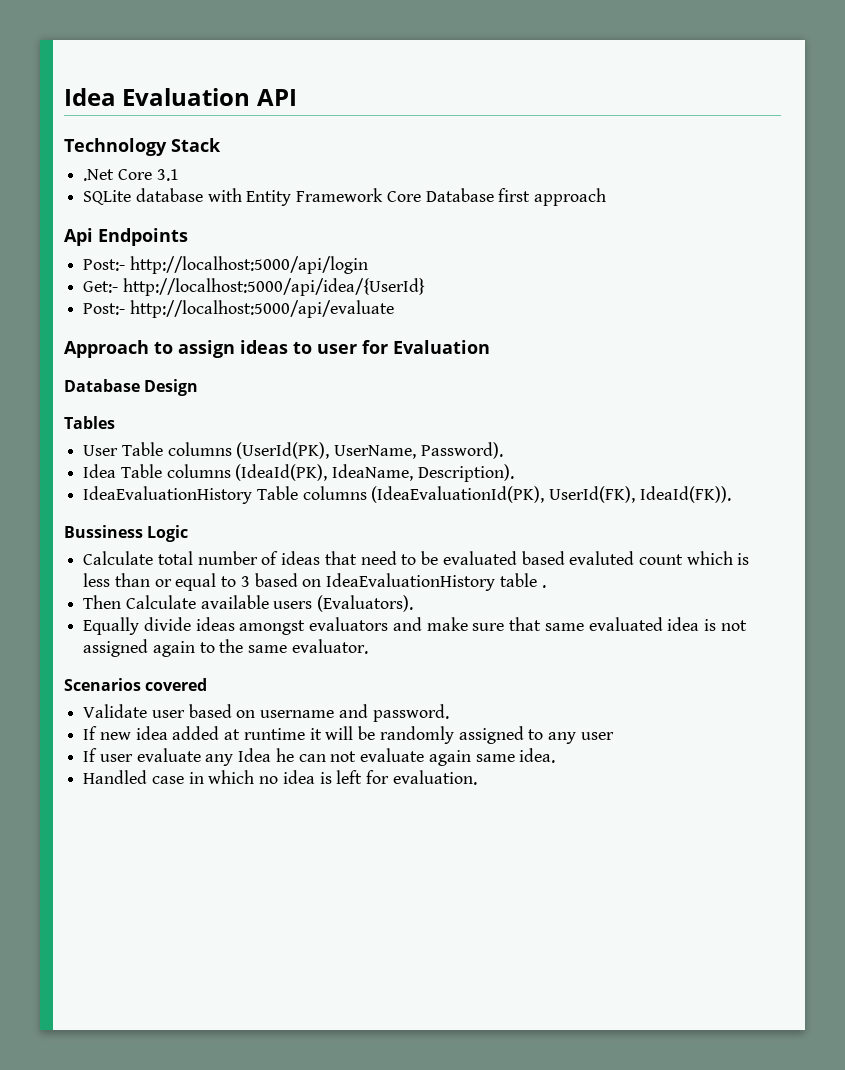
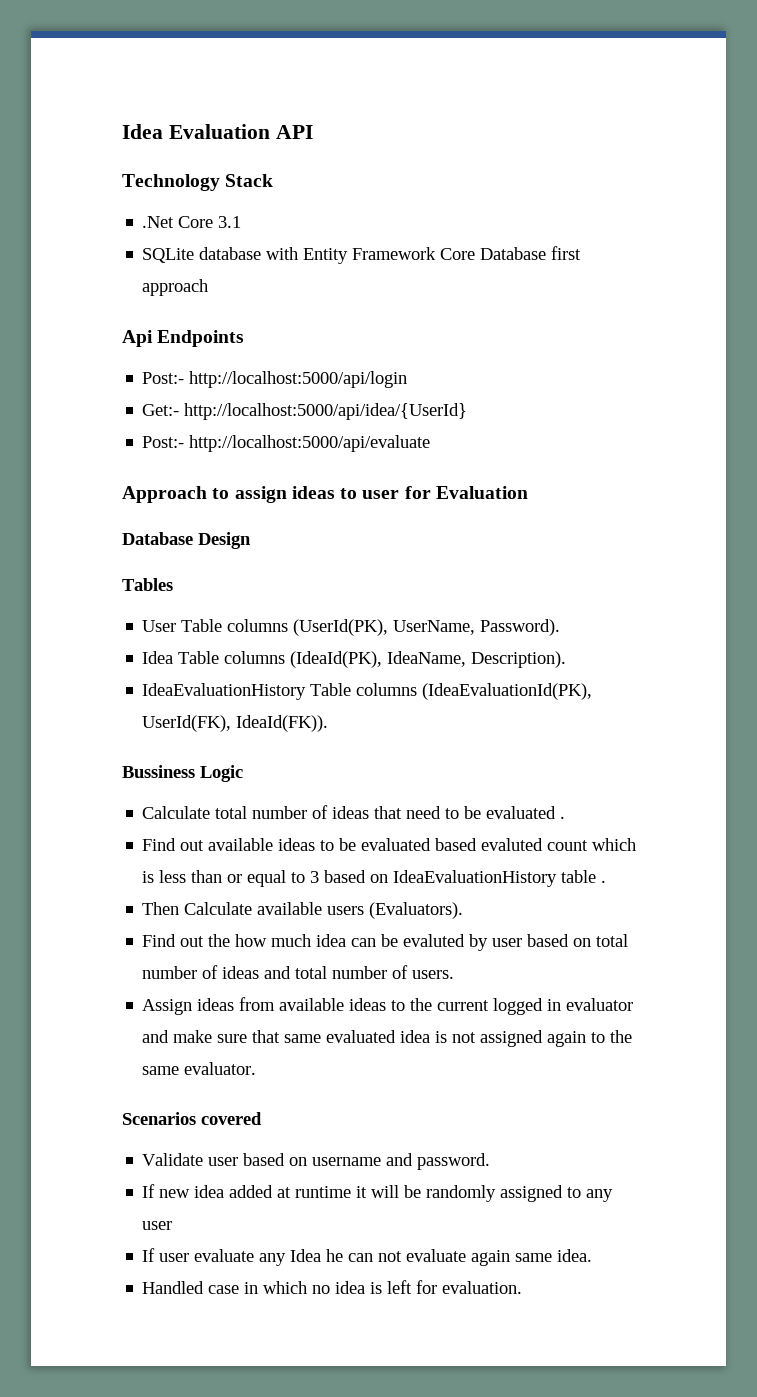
(517, 558) none -> [560,816,566,819] [142,838,432,851] . // Find out available ideas to be evaluated
[83,617,389,635] Equally divide ideas amongst evaluators -> [142,934,629,951] [142,965,455,979] [142,997,634,1015] Find out the how much idea can be evaluted by user based on total number of ideas and total number of users. // Assign ideas from available ideas to the current logged in evaluator

